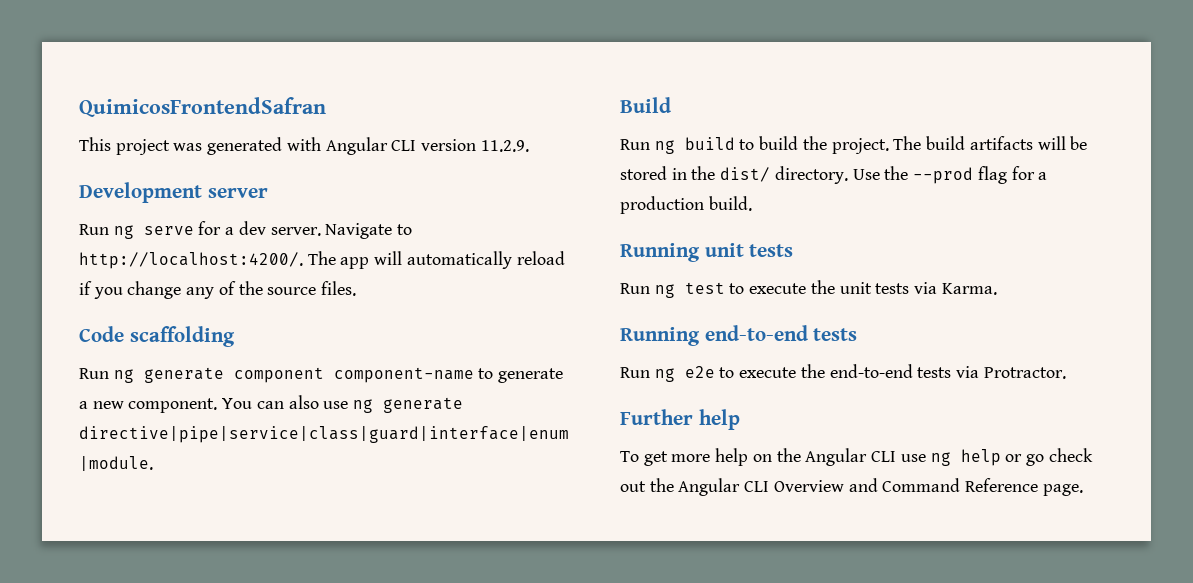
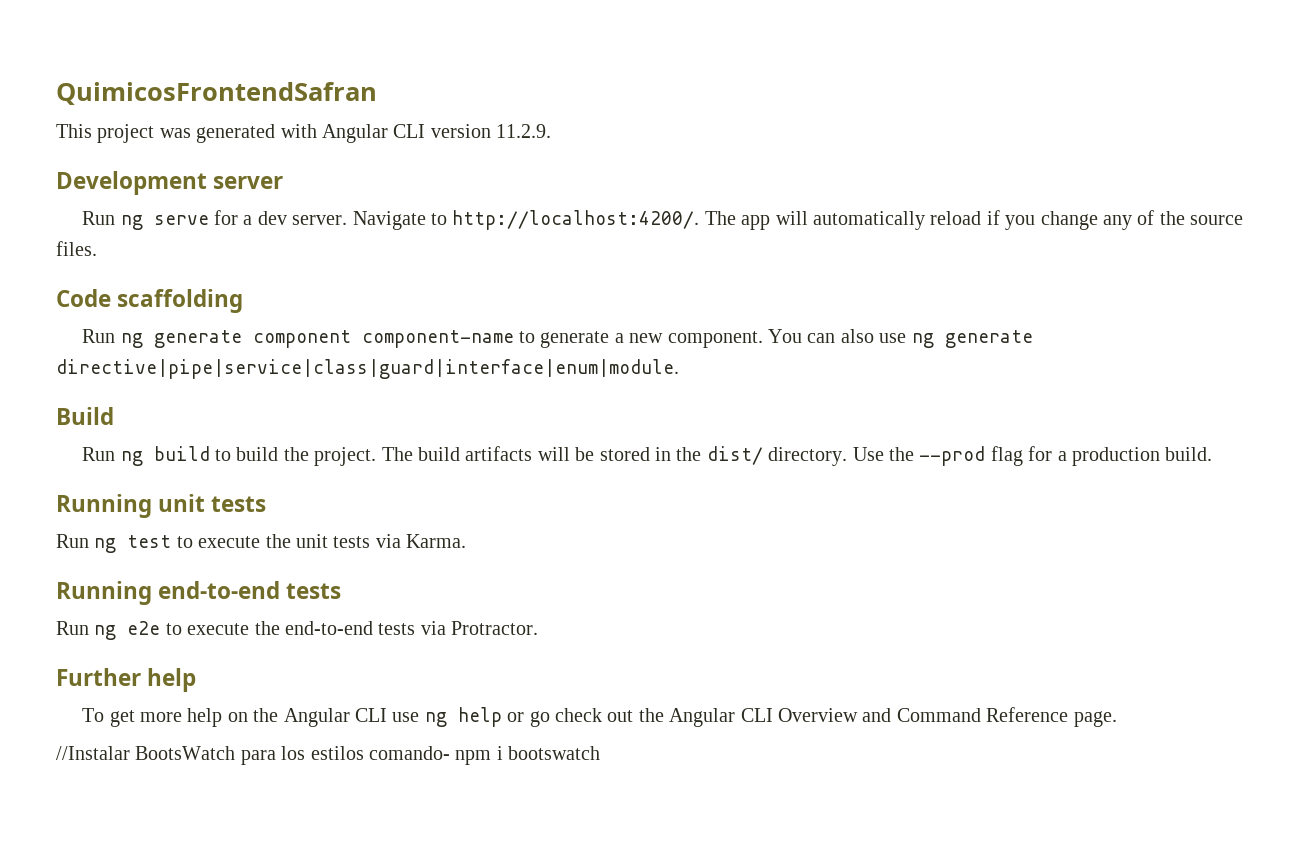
(1083, 490) none -> [56,746,601,765] // //Instalar BootsWatch para los estilos comando- npm i bootswatch

